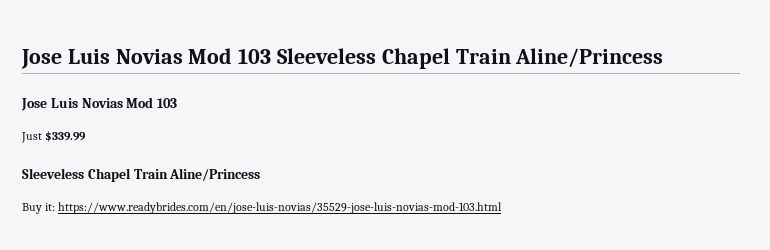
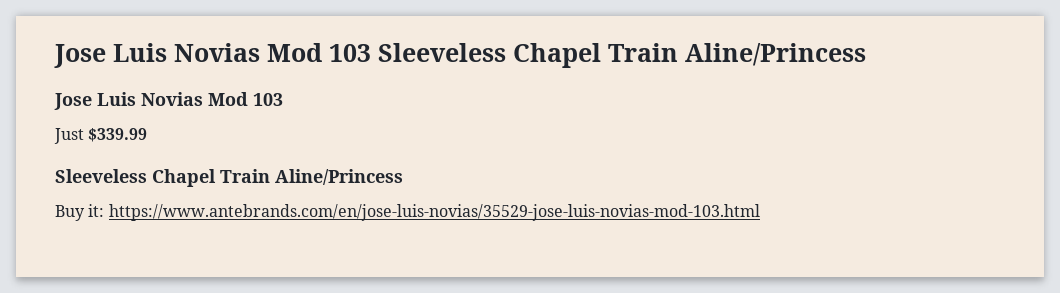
[58,202,503,214] https://www.readybrides.com/en/jose-luis-novias/35529-jose-luis-novias-mod-103.html -> [108,204,760,221] https://www.antebrands.com/en/jose-luis-novias/35529-jose-luis-novias-mod-103.html

